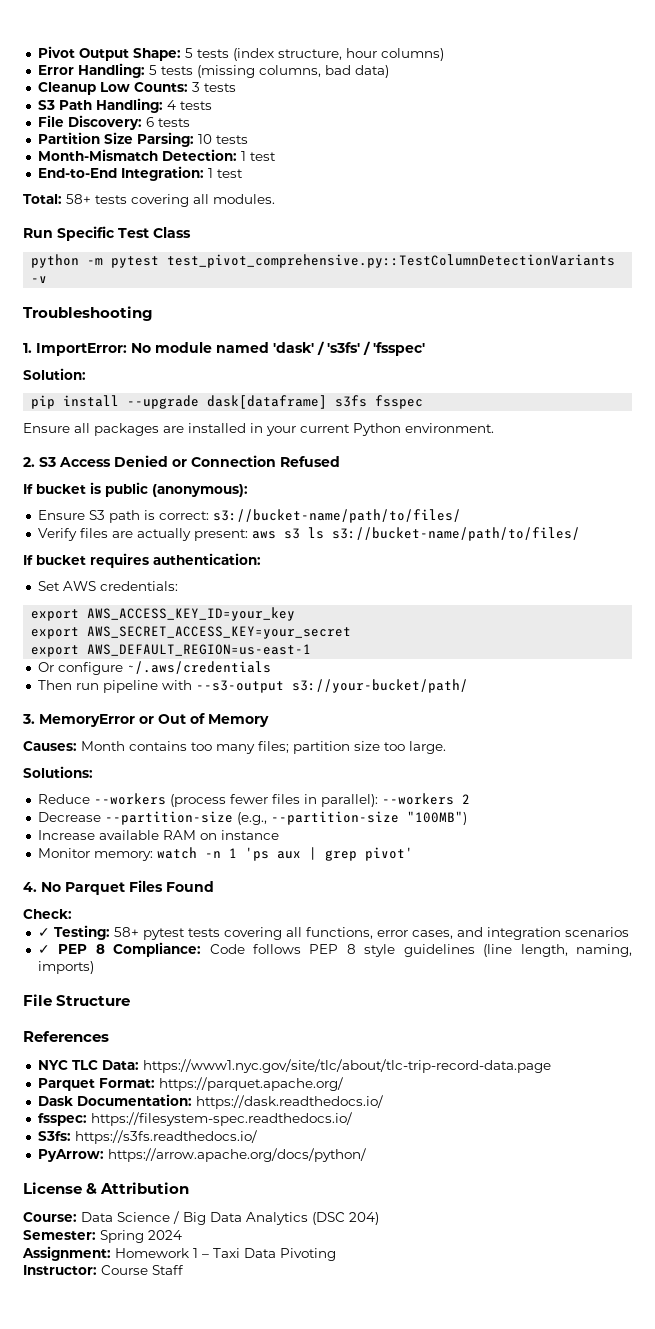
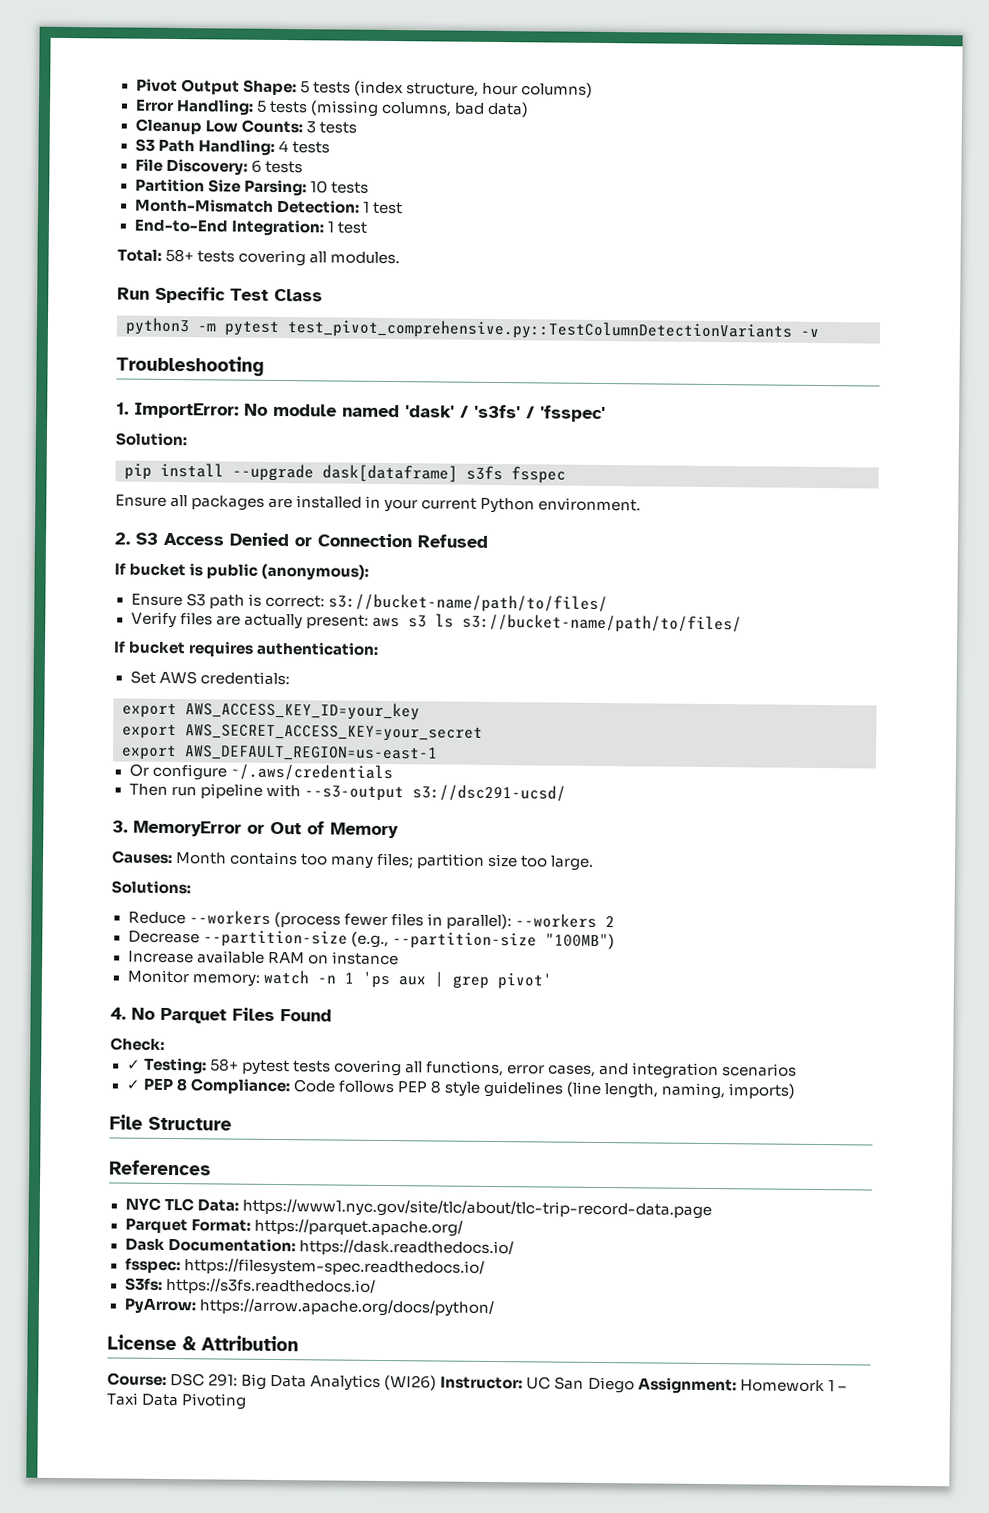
[31,254,80,268] python -> [125,317,190,336] python3
[291,679,468,693] s3://your-bucket/path/ -> [411,784,566,802] s3://dsc291-ucsd/
[81,1211,379,1225] [23,1230,182,1243] Data Science / Big Data Analytics (DSC 204) // Semester: Spring 2024 // -> [170,1373,635,1394] DSC 291: Big Data Analytics (WI26) Instructor: UC San Diego
[23,1265,184,1275] // Instructor: Course Staff -> (248, 1401) none

